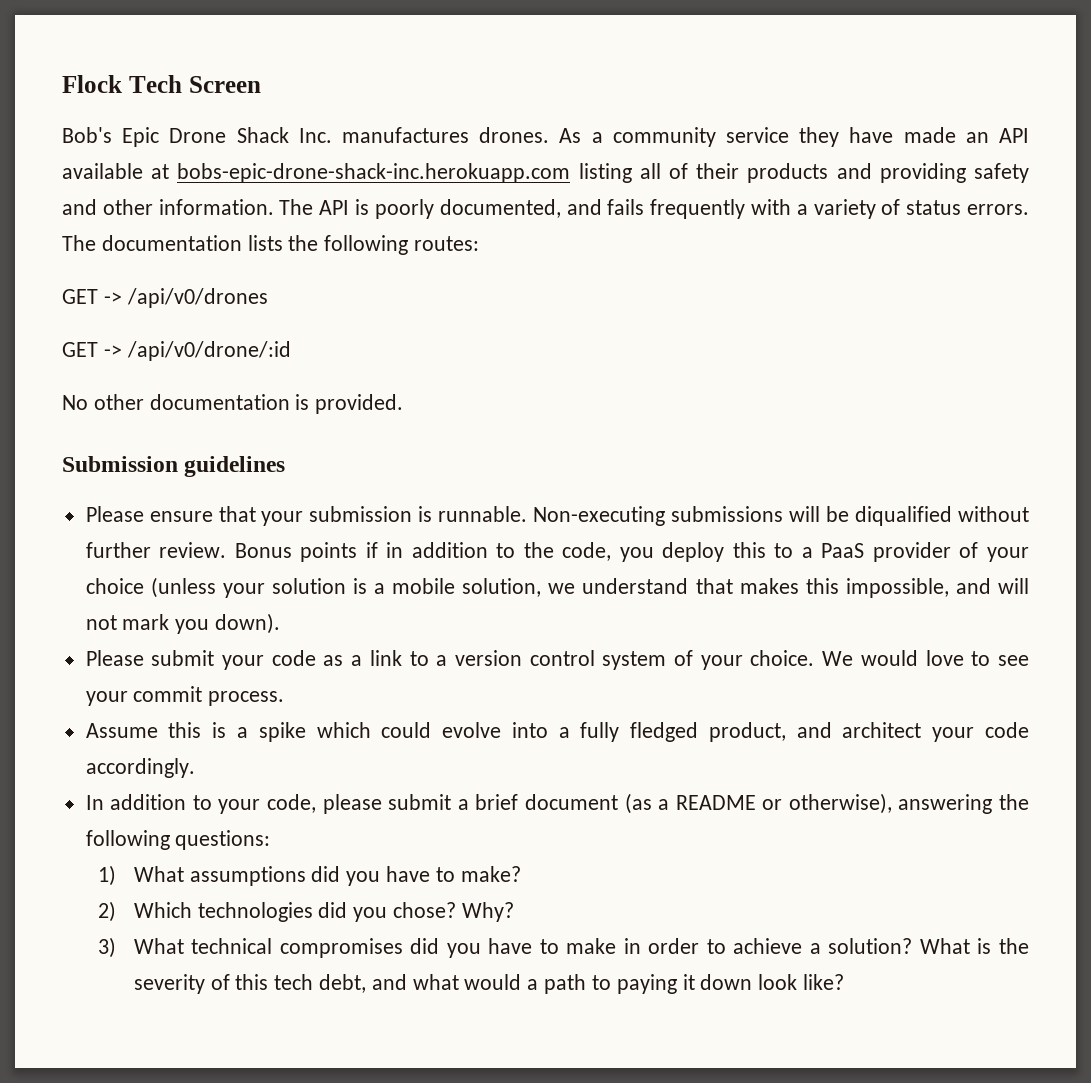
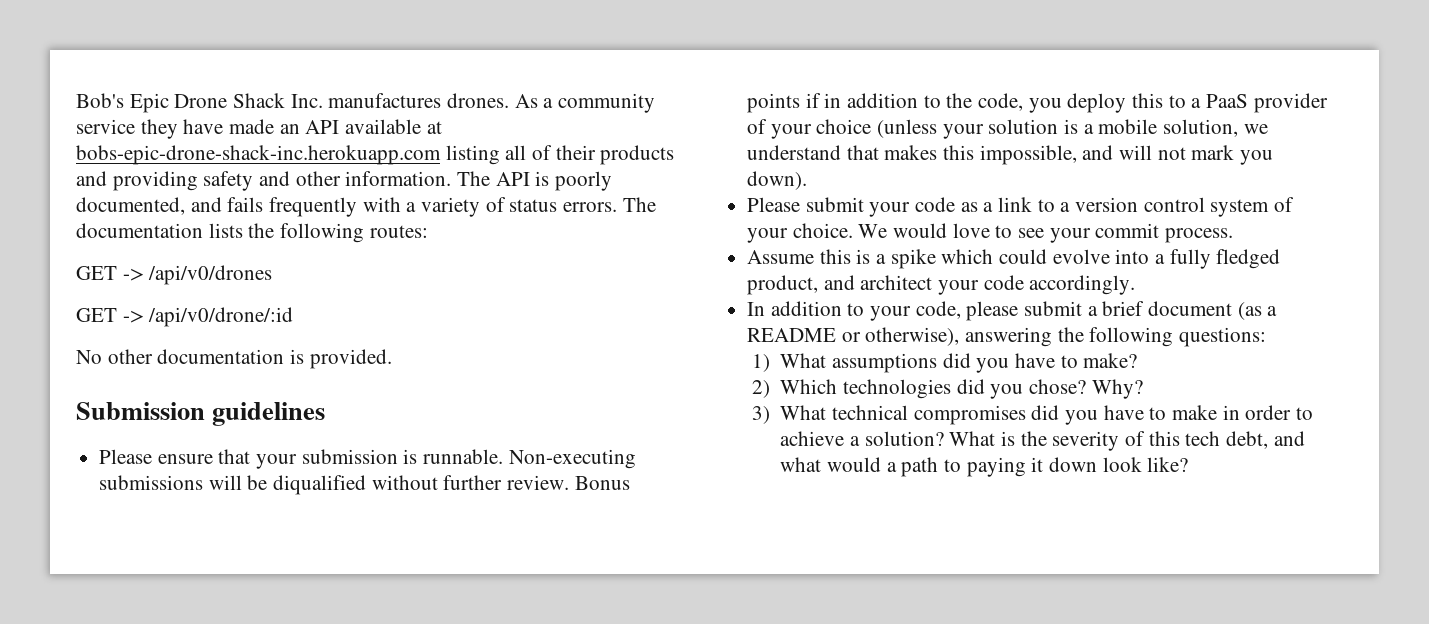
[62,75,261,93] Flock Tech Screen // -> (76, 100) none

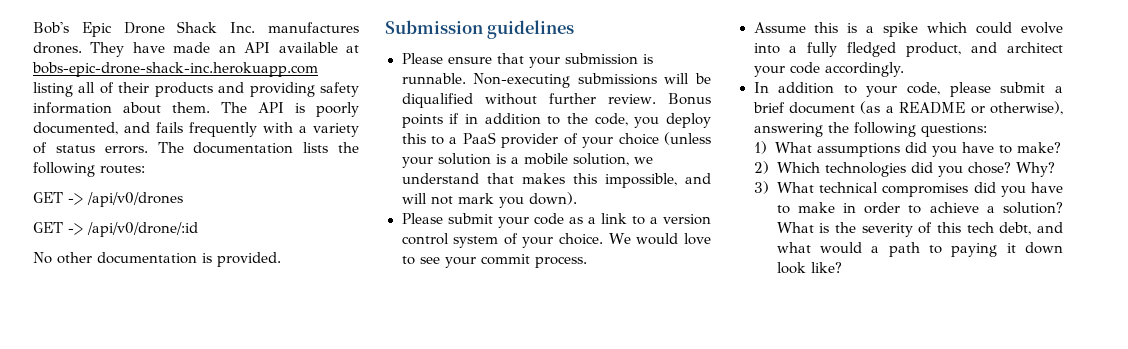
[514,93,656,113] [76,119,178,139] As a community service they -> [90,42,125,57] They
[259,171,452,186] and other information. -> [33,102,210,114] information about them.

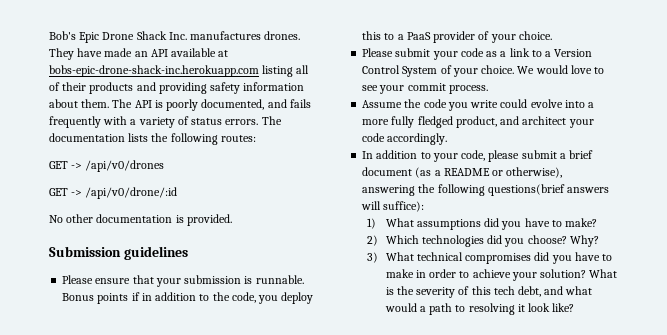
[473,73,711,88] [401,93,656,108] Non-executing submissions will be diqualified without further review. -> (304, 279) none
[618,132,711,145] [401,153,653,168] [401,173,711,188] [401,192,577,208] choice (unless your solution is a mobile solution, we understand that makes this impossible, and will not mark you down). -> [518,31,552,40] choice.
[662,214,711,225] [401,233,499,248] version control system -> [554,49,593,57] [362,65,438,77] Version Control System
[814,22,968,37] this is a spike which -> [404,99,499,111] the code you write
(798, 49) none -> [362,119,390,125] more
[920,123,987,137] questions: -> [487,184,610,196] [361,201,425,212] questions(brief answers will suffice):
[967,162,1011,174] chose? -> [527,235,567,244] choose?
[986,206,995,213] a -> [511,272,537,281] your
[951,242,1063,257] paying it down -> [468,303,525,315] resolving it

